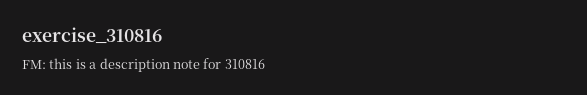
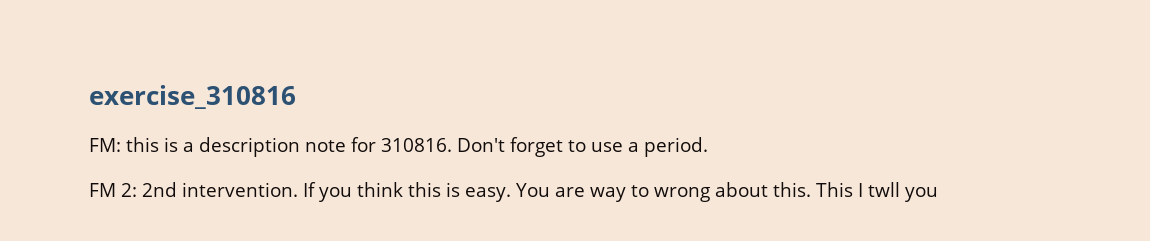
[224,59,265,69] 310816 -> [381,137,708,157] [89,182,938,202] 310816. Don't forget to use a period. // FM 2: 2nd intervention. If you think this is easy. You are way to wrong about this. This I twll you

